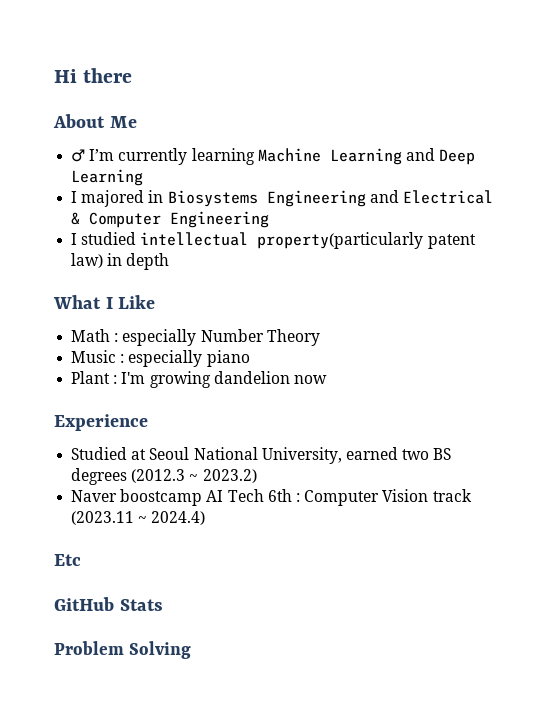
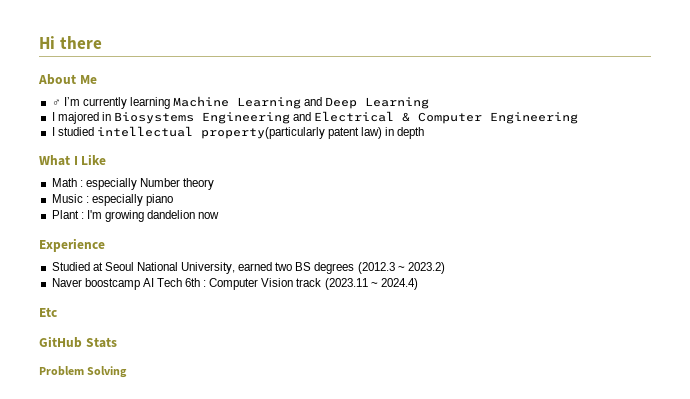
[266,329,320,346] Theory -> [183,178,215,190] theory

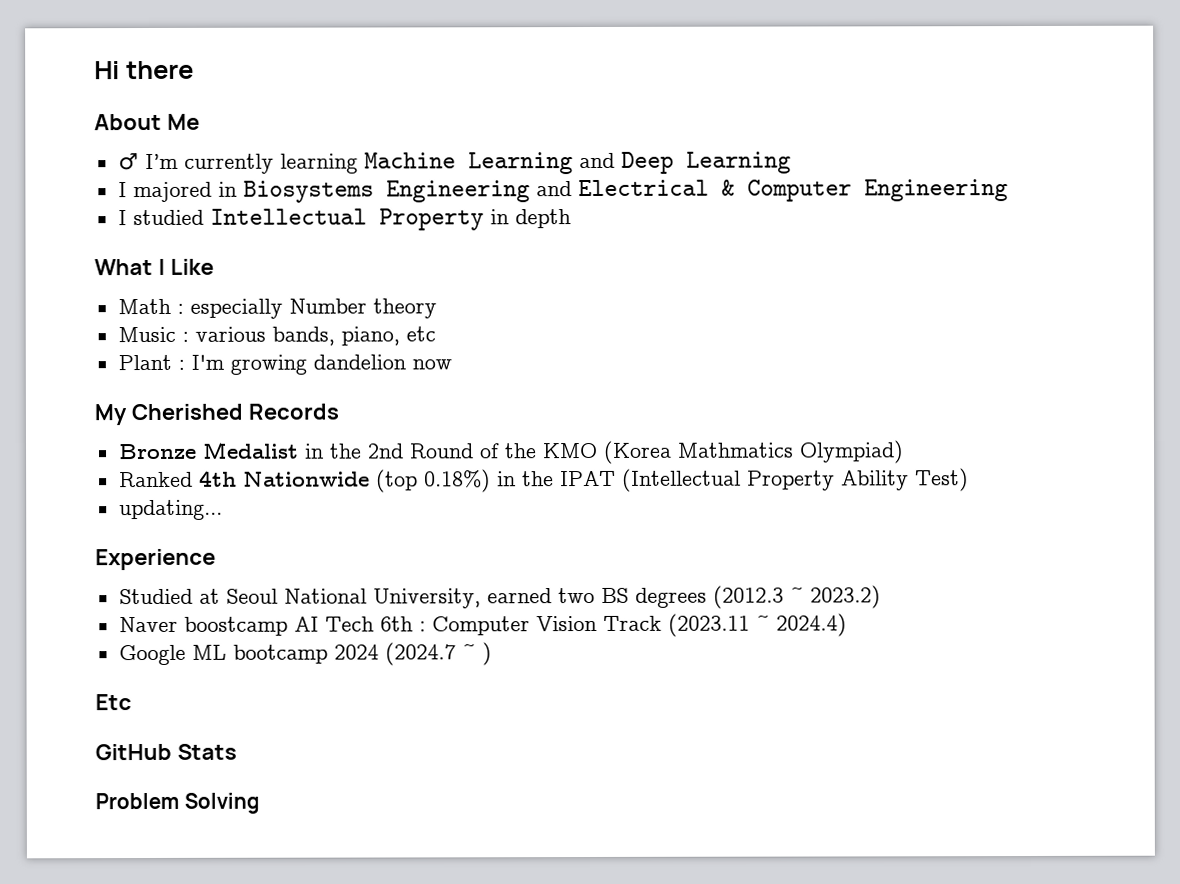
[96,126,383,139] intellectual property(particularly patent law) -> [209,208,484,231] Intellectual Property
[91,194,173,206] especially piano -> [194,326,436,346] various bands, piano, etc
(220, 215) none -> [94,403,339,426] [118,440,904,464] [118,468,969,493] [118,499,223,521] // My Cherished Records // Bronze Medalist in the 2nd Round of the KMO (Korea Mathmatics Olympiad) // Ranked 4th Nationwide (top 0.18%) in the IPAT (Intellectual Property Ability Test) // updating...
[296,278,322,287] track -> [602,615,662,631] Track
(418, 284) none -> [118,642,492,666] // Google ML bootcamp 2024 (2024.7 ~ )

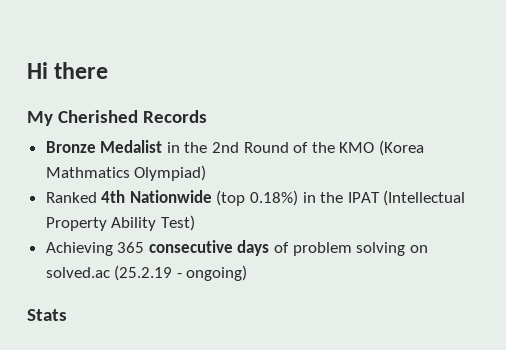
[94,113,200,131] [117,151,791,175] [117,179,1008,203] [117,208,571,231] [94,258,214,276] [117,298,437,319] [117,326,436,346] [117,354,452,375] // About Me // ♂ I’m currently learning Machine Learning and Deep Learning // I majored in Biosystems Engineering and Electrical & Computer Engineering // I studied Intellectual Property in depth // What I Like // Math : especially Number theory // Music : various bands, piano, etc // Plant : I'm growing dandelion now -> (109, 70) none
[118,499,223,521] [95,548,216,571] [118,585,881,609] [118,613,847,637] [118,642,492,666] [95,694,132,711] [95,743,172,761] updating... // Experience // Studied at Seoul National University, earned two BS degrees (2012.3 ~ 2023.2) // Naver boostcamp AI Tech 6th : Computer Vision Track (2023.11 ~ 2024.4) // Google ML bootcamp 2024 (2024.7 ~ ) // Etc // GitHub -> [45,240,428,256] [45,265,248,281] Achieving 365 consecutive days of problem solving on solved.ac (25.2.19 - ongoing) //
[95,792,260,814] // Problem Solving -> (67, 315) none

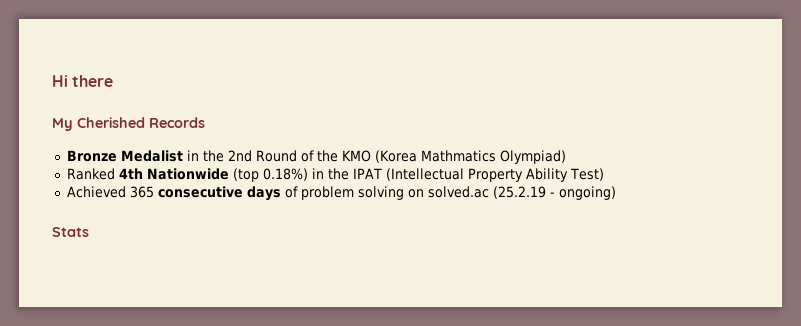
[45,242,113,256] Achieving -> [66,186,126,198] Achieved

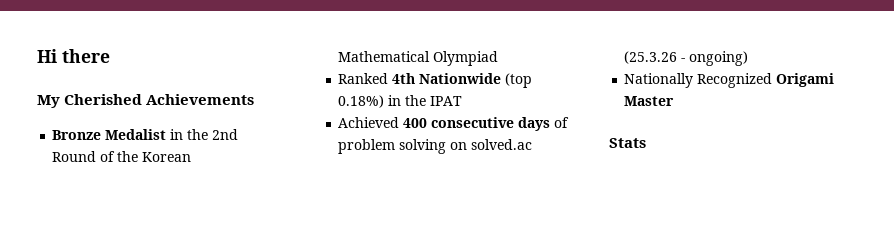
[149,117,205,128] Records -> [146,94,255,105] Achievements
[341,150,566,164] KMO (Korea Mathmatics Olympiad) -> [142,152,192,162] [338,51,499,66] Korean Mathematical Olympiad
[385,168,604,182] (Intellectual Property Ability Test) -> (463, 101) none
[129,186,154,198] 365 -> [403,118,428,128] 400
[492,186,546,199] (25.2.19 -> [624,51,678,64] (25.3.26
(616, 193) none -> [624,73,835,88] [624,96,675,106] // Nationally Recognized Origami Master

